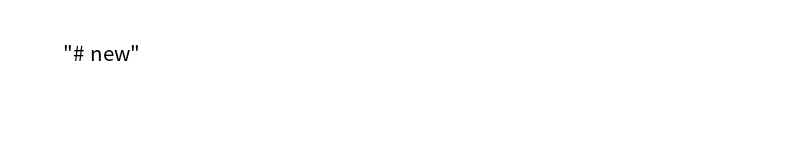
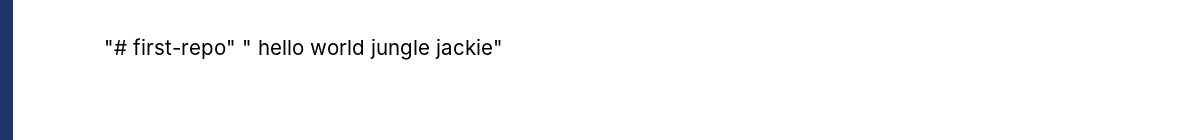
[89,45,140,61] new" -> [133,38,503,60] first-repo" " hello world jungle jackie"

